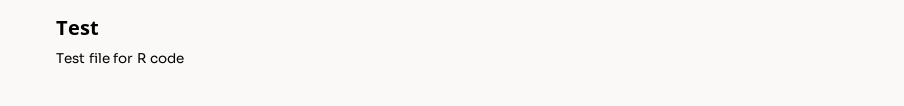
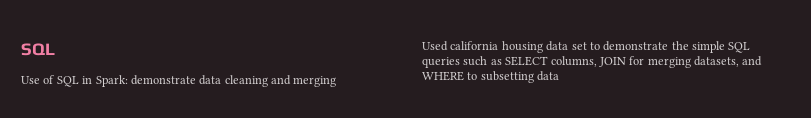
[56,21,99,35] [56,53,184,64] Test // Test file for R code -> [21,43,55,56] [21,75,337,87] [422,41,751,53] [422,56,763,68] [422,71,560,83] SQL // Use of SQL in Spark: demonstrate data cleaning and merging // Used california housing data set to demonstrate the simple SQL queries such as SELECT columns, JOIN for merging datasets, and WHERE to subsetting data

